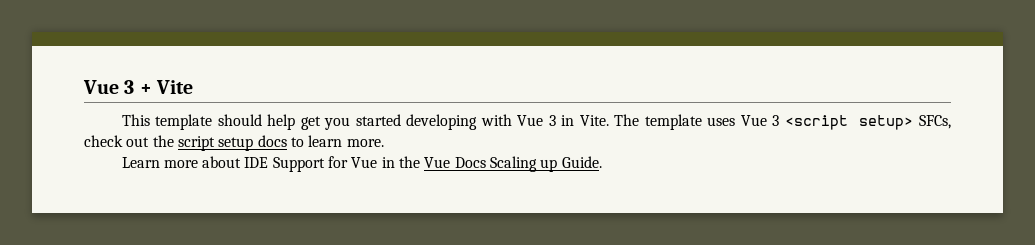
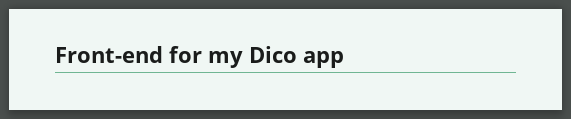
[83,80,194,94] [121,114,952,130] [84,135,384,151] [121,156,602,172] Vue 3 + Vite // This template should help get you started developing with Vue 3 in Vite. The template uses Vue 3 <script setup> SFCs, check out the script setup docs to learn more. // Learn more about IDE Support for Vue in the Vue Docs Scaling up Guide. -> [55,46,344,68] Front-end for my Dico app

